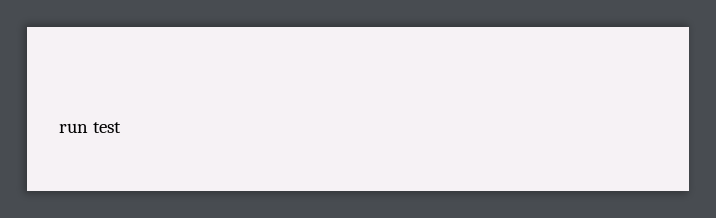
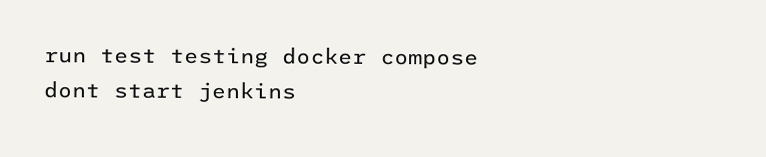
(122, 127) none -> [170,46,479,69] [43,81,296,103] testing docker compose // dont start jenkins

